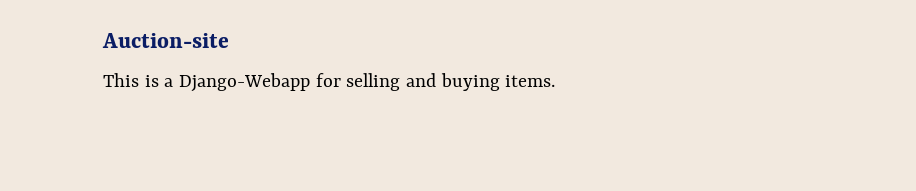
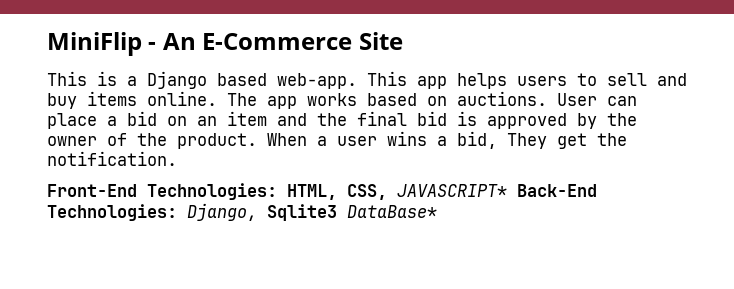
[102,33,229,48] [103,73,556,92] Auction-site // This is a Django-Webapp for selling and buying items. -> [47,32,403,56] [47,71,687,89] [47,91,637,109] [47,111,637,129] [47,131,627,149] [47,151,177,166] [47,183,597,200] [47,203,437,221] MiniFlip - An E-Commerce Site // This is a Django based web-app. This app helps users to sell and buy items online. The app works based on auctions. User can place a bid on an item and the final bid is approved by the owner of the product. When a user wins a bid, They get the notification. // Front-End Technologies: HTML, CSS, JAVASCRIPT* Back-End Technologies: Django, Sqlite3 DataBase*

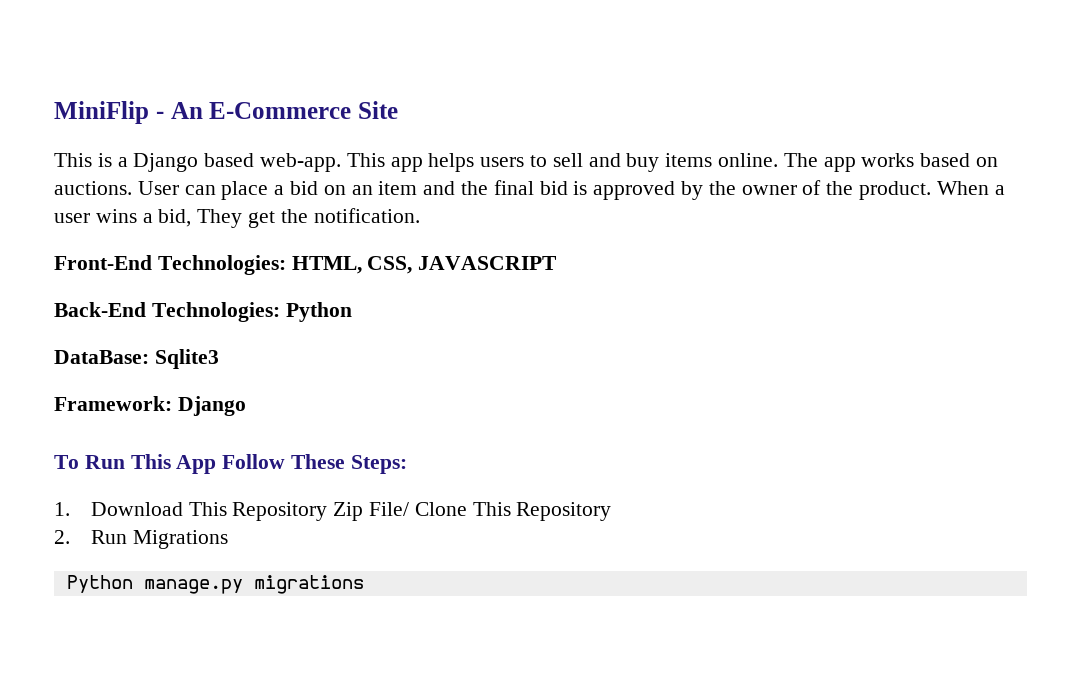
[397,184,507,197] JAVASCRIPT* -> [418,256,558,270] JAVASCRIPT //
[187,203,257,221] Django, -> [285,302,352,322] [54,350,149,364] Python // DataBase:
[347,205,437,218] DataBase* -> [54,396,246,416] [54,454,407,474] [54,502,612,521] [54,530,228,549] [66,575,364,594] // Framework: Django // To Run This App Follow These Steps: // 1. Download This Repository Zip File/ Clone This Repository // 2. Run Migrations // Python manage.py migrations

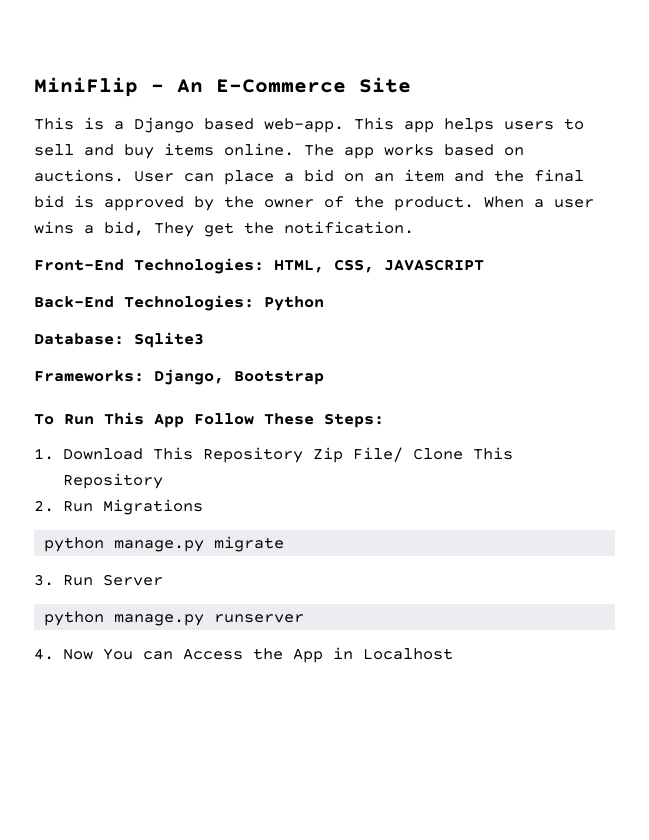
[54,350,149,364] DataBase: -> [34,333,124,345] Database:
[54,396,246,416] Framework: Django -> [34,369,324,385] Frameworks: Django, Bootstrap
[66,575,364,594] Python manage.py migrations -> [44,536,285,552] [34,574,163,586] [44,611,305,626] [34,647,453,663] python manage.py migrate // 3. Run Server // python manage.py runserver // 4. Now You can Access the App in Localhost

